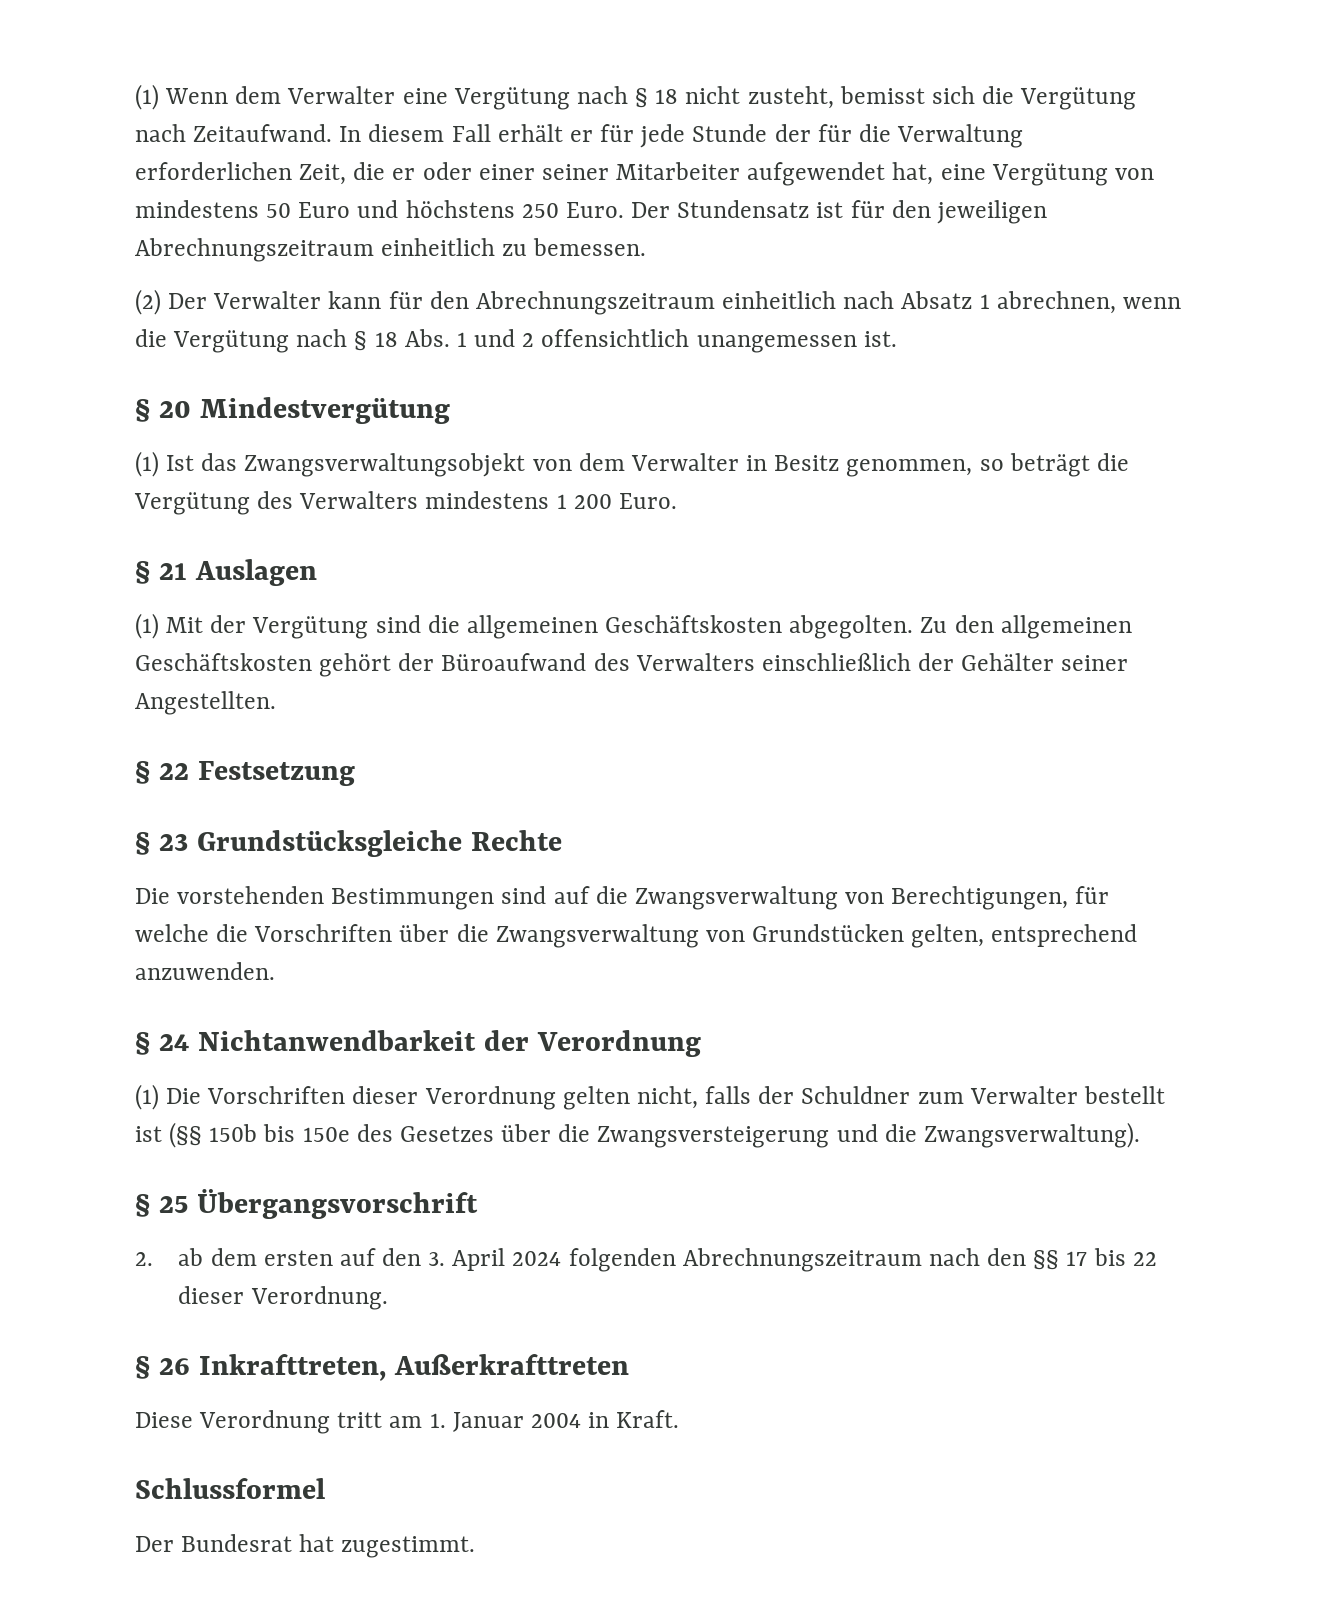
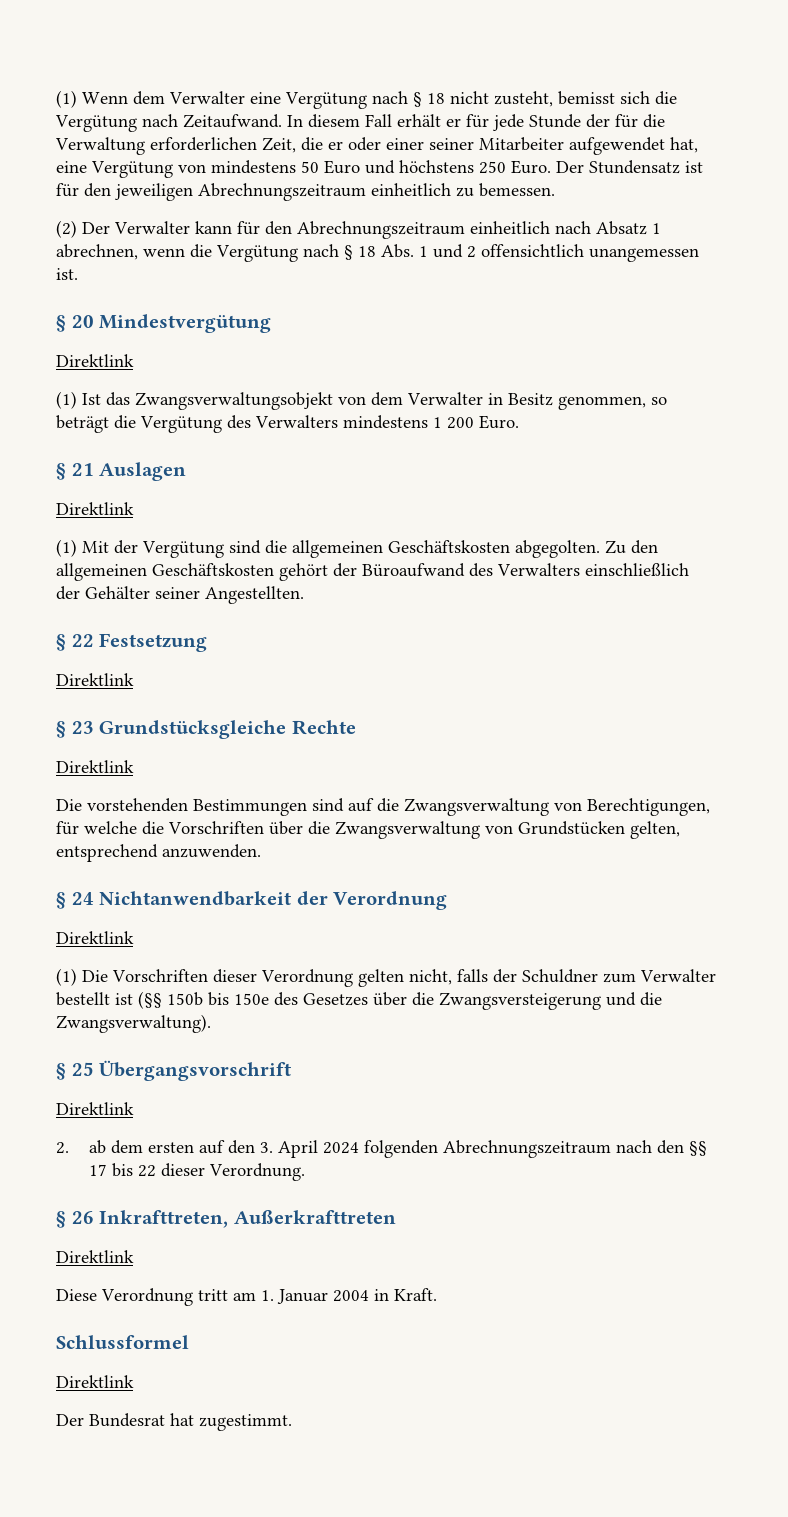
(450, 410) none -> [56,354,134,367] // Direktlink
(317, 572) none -> [56,502,134,515] // Direktlink
(355, 773) none -> [56,673,134,686] // Direktlink
(562, 840) none -> [56,760,134,773] // Direktlink
(701, 1043) none -> [56,931,134,944] // Direktlink
(478, 1204) none -> [56,1102,134,1115] // Direktlink
(629, 1364) none -> [56,1250,134,1263] // Direktlink
(325, 1488) none -> [56,1375,134,1388] // Direktlink

